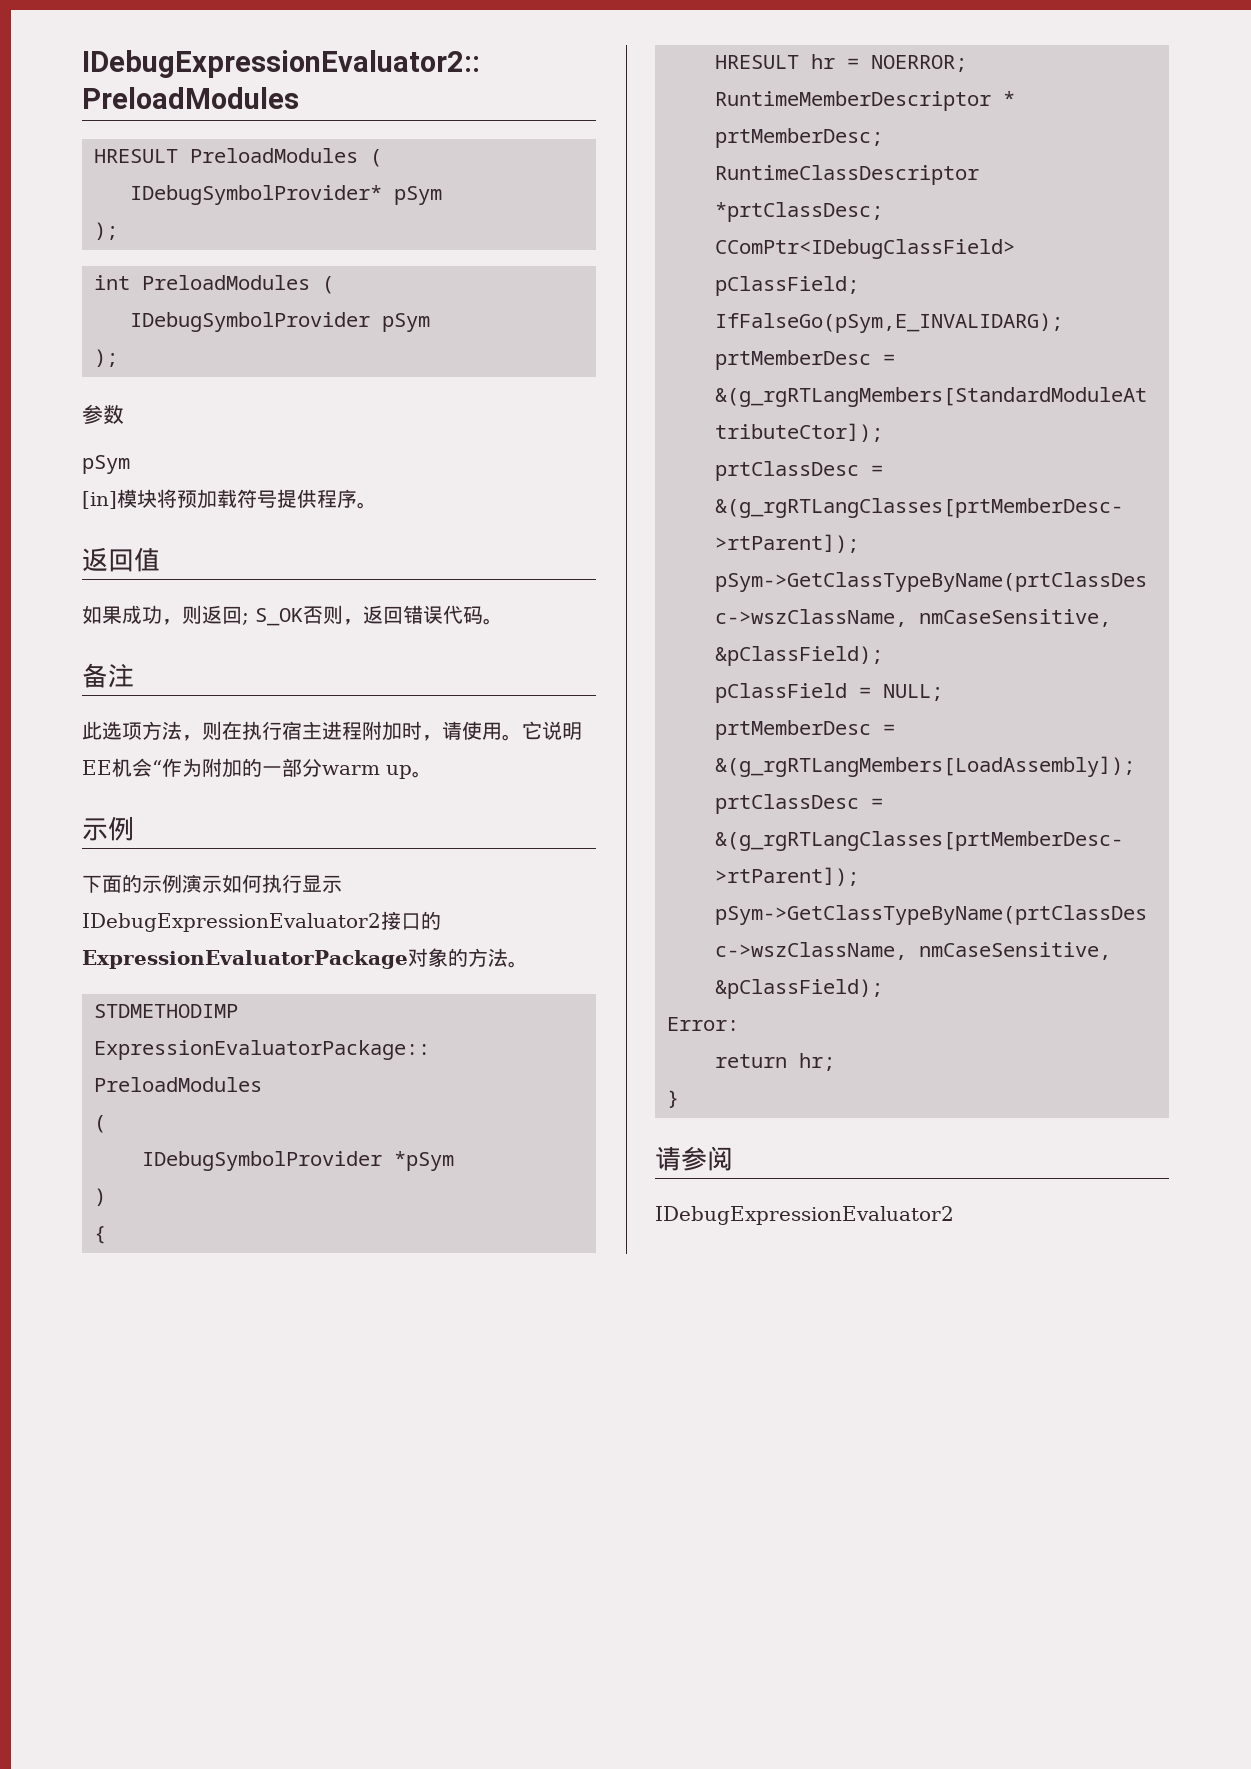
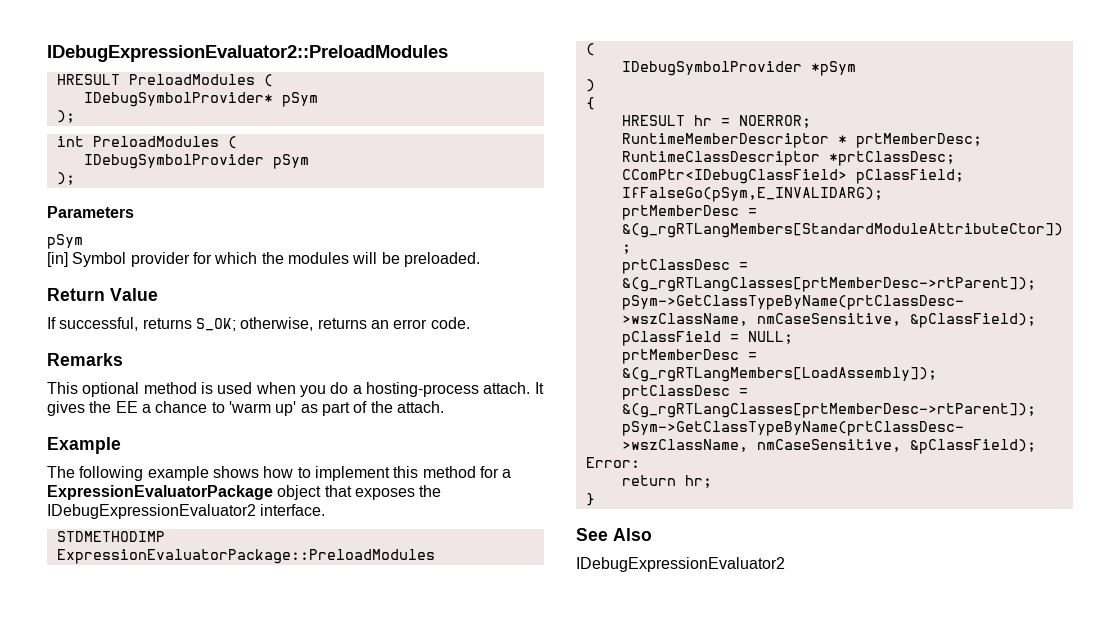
[82,404,124,424] 参数 -> [47,206,134,218] Parameters
[117,489,377,509] [82,547,160,572] [82,605,503,626] [82,663,134,688] [82,721,582,741] [82,758,432,779] [82,816,134,841] [82,874,342,893] [82,911,441,932] [82,948,528,969] 模块将预加载符号提供程序。 // 返回值 // 如果成功，则返回; S_OK否则，返回错误代码。 // 备注 // 此选项方法，则在执行宿主进程附加时，请使用。它说明EE机会“作为附加的一部分warm up。 // 示例 // 下面的示例演示如何执行显示IDebugExpressionEvaluator2接口的ExpressionEvaluatorPackage对象的方法。 -> [72,252,480,267] [47,288,158,301] [47,317,470,331] [47,353,123,366] [47,382,544,397] [47,401,444,416] [47,437,121,454] [47,466,512,481] [47,485,442,500] [47,504,326,519] Symbol provider for which the modules will be preloaded. // Return Value // If successful, returns S_OK; otherwise, returns an error code. // Remarks // This optional method is used when you do a hosting-process attach. It gives the EE a chance to 'warm up' as part of the attach. // Example // The following example shows how to implement this method for a ExpressionEvaluatorPackage object that exposes the IDebugExpressionEvaluator2 interface.
[655,1146,733,1171] 请参阅 -> [576,528,652,541] See Also

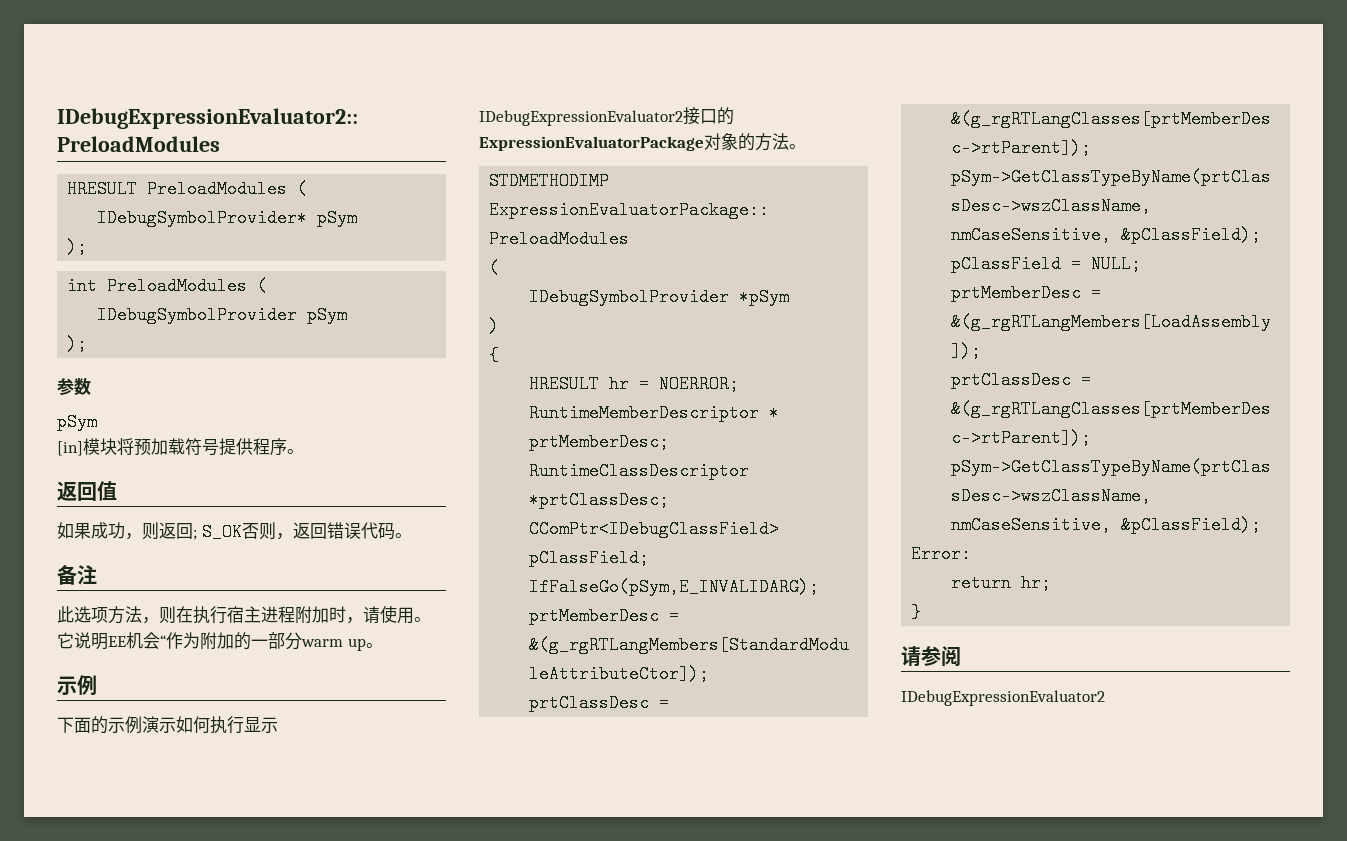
[47,206,134,218] Parameters -> [57,378,91,395] 参数
[72,252,480,267] [47,288,158,301] [47,317,470,331] [47,353,123,366] [47,382,544,397] [47,401,444,416] [47,437,121,454] [47,466,512,481] [47,485,442,500] [47,504,326,519] Symbol provider for which the modules will be preloaded. // Return Value // If successful, returns S_OK; otherwise, returns an error code. // Remarks // This optional method is used when you do a hosting-process attach. It gives the EE a chance to 'warm up' as part of the attach. // Example // The following example shows how to implement this method for a ExpressionEvaluatorPackage object that exposes the IDebugExpressionEvaluator2 interface. -> [83,438,304,456] [57,481,117,501] [57,522,412,541] [57,565,97,585] [57,605,431,624] [57,632,383,651] [57,675,97,695] [57,716,278,734] [479,107,734,126] [479,133,806,151] 模块将预加载符号提供程序。 // 返回值 // 如果成功，则返回; S_OK否则，返回错误代码。 // 备注 // 此选项方法，则在执行宿主进程附加时，请使用。它说明EE机会“作为附加的一部分warm up。 // 示例 // 下面的示例演示如何执行显示IDebugExpressionEvaluator2接口的ExpressionEvaluatorPackage对象的方法。
[576,528,652,541] See Also -> [901,646,961,667] 请参阅

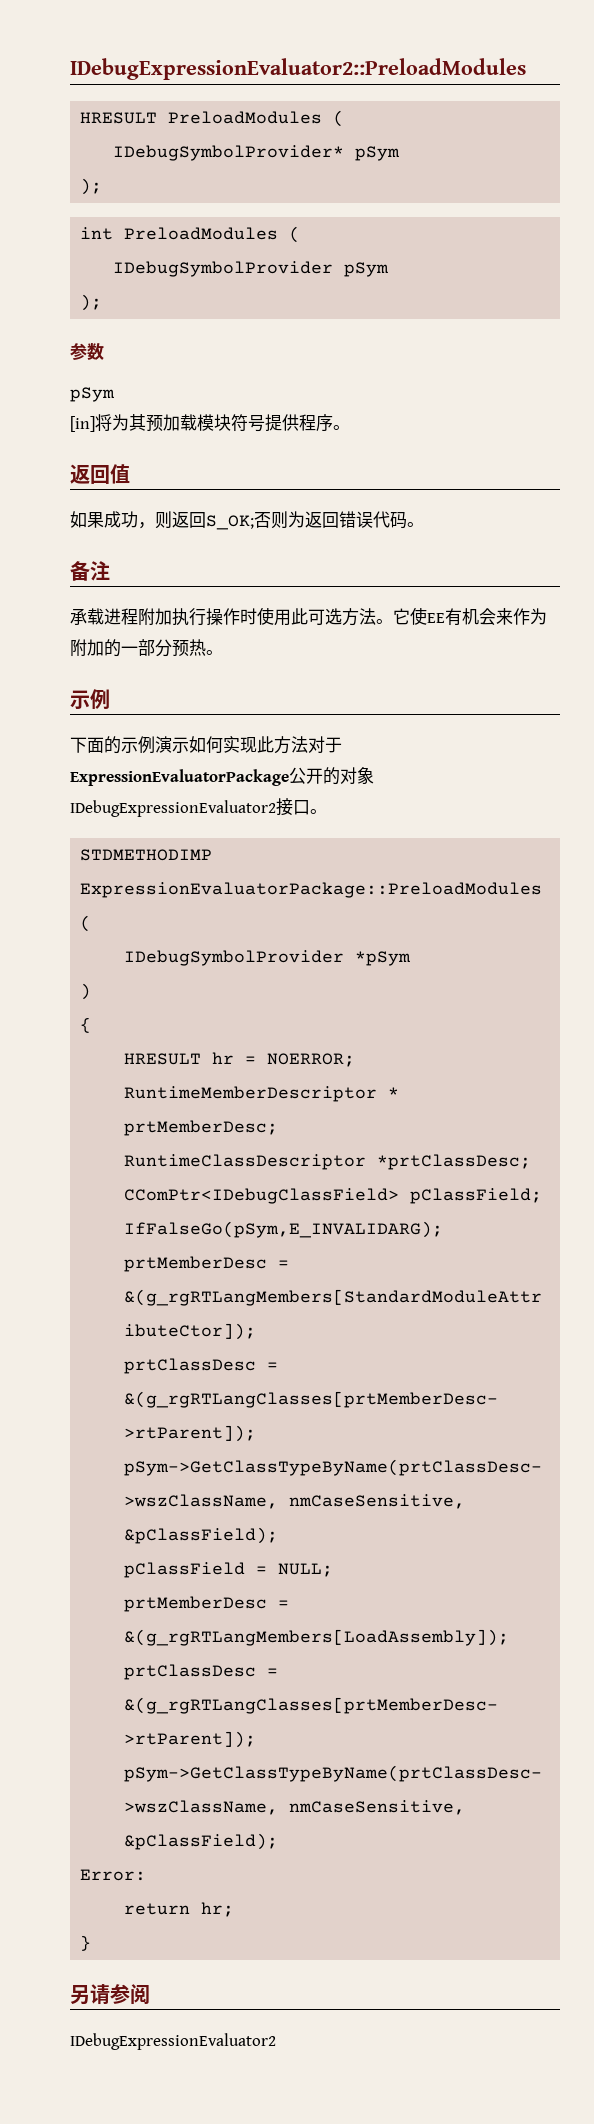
[83,438,185,456] 模块将预加载 -> [95,414,231,432] 将为其预加载模块
[193,522,293,541] ; S_OK否则， -> [206,511,305,530] S_OK;否则为
[57,605,431,624] [57,632,166,650] 此选项方法，则在执行宿主进程附加时，请使用。它说明EE机会“ -> [70,607,513,626] 承载进程附加执行操作时使用此可选方法。它使EE有机会来
[301,638,366,651] warm up -> [172,639,206,657] 预热
[210,716,278,734] [479,107,734,126] [479,133,789,151] 执行显示IDebugExpressionEvaluator2接口的ExpressionEvaluatorPackage对象的方法 -> [223,736,342,754] [70,767,374,786] [70,798,310,817] 实现此方法对于ExpressionEvaluatorPackage公开的对象IDebugExpressionEvaluator2接口
(922, 612) none -> [70,1985,90,2005] 另

